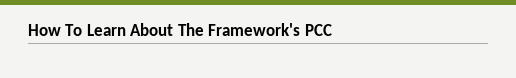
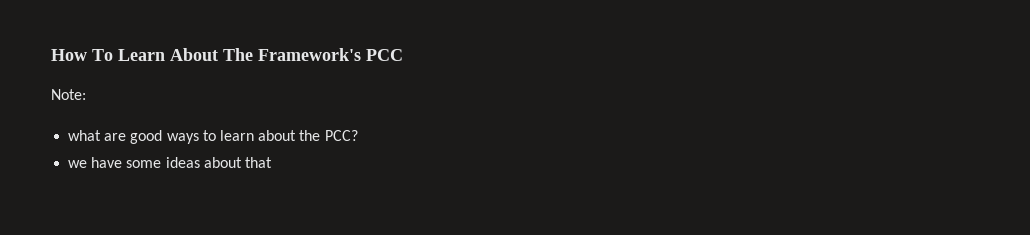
(332, 30) none -> [51,89,86,100] [68,130,358,144] [68,157,272,168] // Note: // what are good ways to learn about the PCC? // we have some ideas about that

